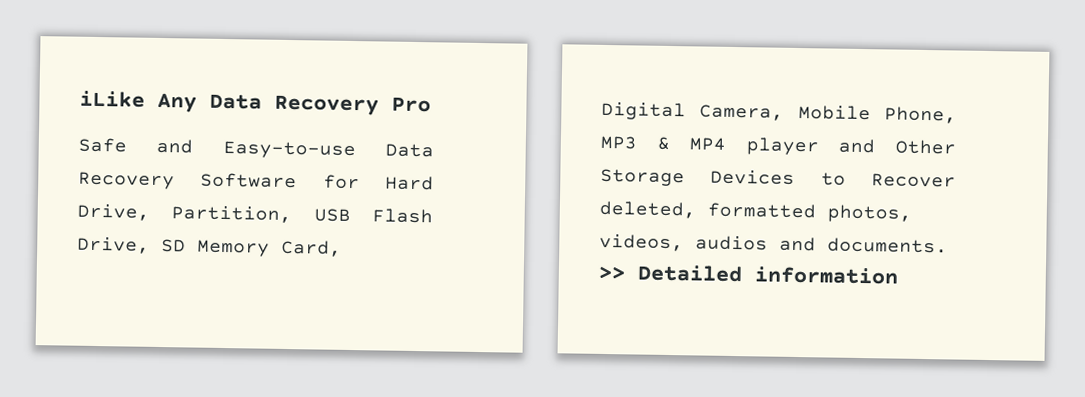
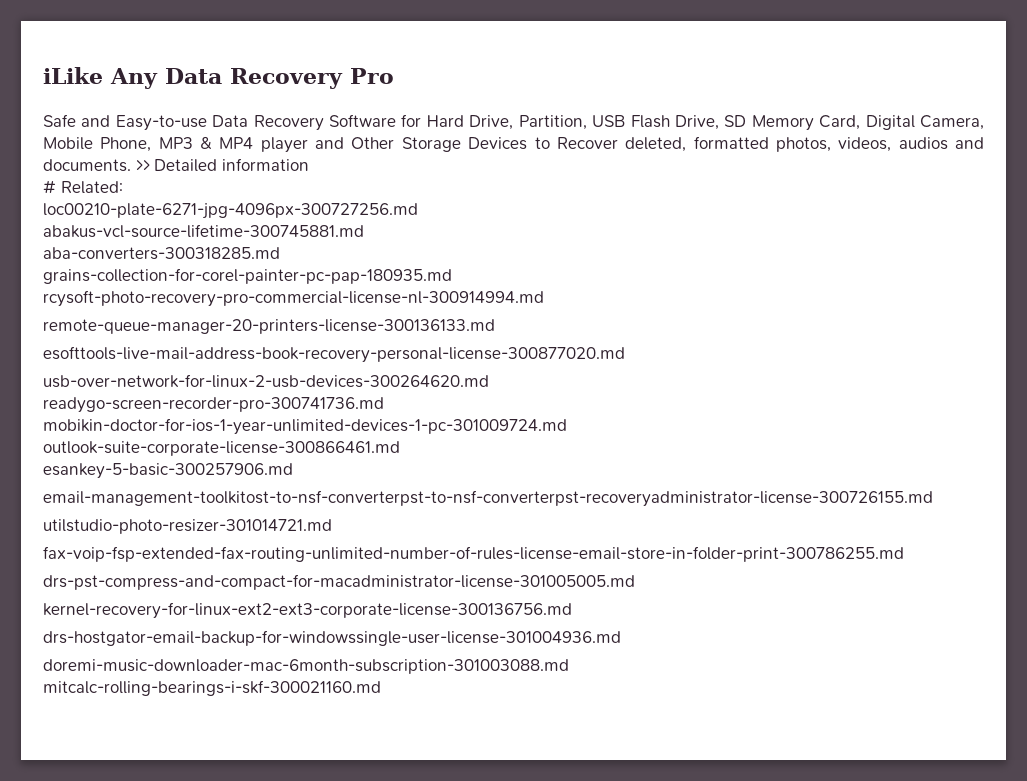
(948, 245) // -> (131, 165) none
(898, 275) none -> [43,180,123,194] [43,203,418,219] [43,224,364,238] [43,247,280,260] [43,268,452,284] [43,290,544,307] [43,319,495,334] [43,346,625,363] [43,374,489,388] [43,397,384,413] [43,418,567,435] [43,441,400,456] [43,463,293,479] [43,490,933,507] [43,519,332,534] [43,546,904,562] [43,574,635,590] [43,602,572,619] [43,630,621,646] [43,659,569,674] [43,680,381,696] // # Related: // loc00210-plate-6271-jpg-4096px-300727256.md // abakus-vcl-source-lifetime-300745881.md // aba-converters-300318285.md // grains-collection-for-corel-painter-pc-pap-180935.md // rcysoft-photo-recovery-pro-commercial-license-nl-300914994.md // remote-queue-manager-20-printers-license-300136133.md // esofttools-live-mail-address-book-recovery-personal-license-300877020.md // usb-over-network-for-linux-2-usb-devices-300264620.md // readygo-screen-recorder-pro-300741736.md // mobikin-doctor-for-ios-1-year-unlimited-devices-1-pc-301009724.md // outlook-suite-corporate-license-300866461.md // esankey-5-basic-300257906.md // email-management-toolkitost-to-nsf-converterpst-to-nsf-converterpst-recoveryadministrator-license-300726155.md // utilstudio-photo-resizer-301014721.md // fax-voip-fsp-extended-fax-routing-unlimited-number-of-rules-license-email-store-in-folder-print-300786255.md // drs-pst-compress-and-compact-for-macadministrator-license-301005005.md // kernel-recovery-for-linux-ext2-ext3-corporate-license-300136756.md // drs-hostgator-email-backup-for-windowssingle-user-license-301004936.md // doremi-music-downloader-mac-6month-subscription-301003088.md // mitcalc-rolling-bearings-i-skf-300021160.md

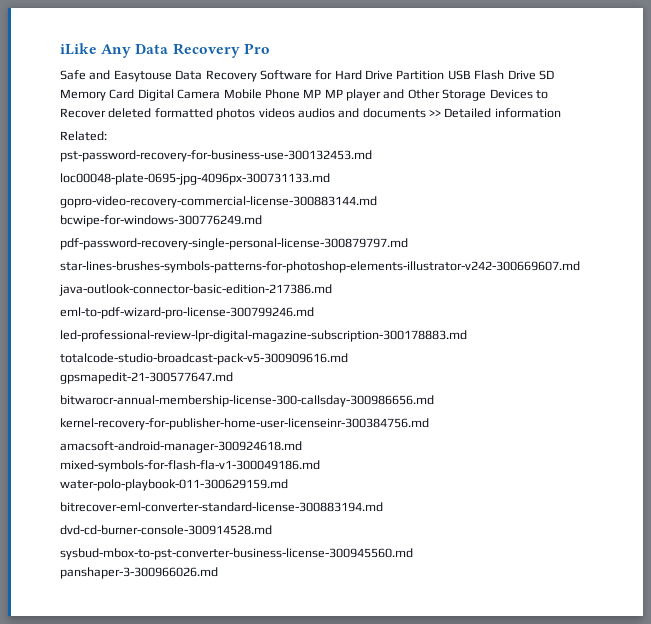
[115,115,207,131] Easy-to-use -> [113,70,172,82] Easytouse
[469,115,587,130] Drive, Partition, -> [365,70,445,80] Drive Partition
[674,115,719,130] Drive, -> [507,70,536,80] Drive
[819,115,984,130] [43,136,254,152] Card, Digital Camera, Mobile Phone, MP3 & MP4 -> [109,89,343,101] Card Digital Camera Mobile Phone MP MP
[625,136,892,152] deleted, formatted photos, videos, -> [108,108,295,120] deleted formatted photos videos
[43,159,131,172] documents. -> [362,108,426,118] documents
[43,180,56,194] # -> (561, 113) none
[43,203,418,219] [43,224,364,238] [43,247,280,260] [43,268,452,284] [43,290,544,307] [43,319,495,334] [43,346,625,363] [43,374,489,388] [43,397,384,413] [43,418,567,435] [43,441,400,456] [43,463,293,479] [43,490,933,507] [43,519,332,534] [43,546,904,562] [43,574,635,590] [43,602,572,619] [43,630,621,646] [43,659,569,674] [43,680,381,696] loc00210-plate-6271-jpg-4096px-300727256.md // abakus-vcl-source-lifetime-300745881.md // aba-converters-300318285.md // grains-collection-for-corel-painter-pc-pap-180935.md // rcysoft-photo-recovery-pro-commercial-license-nl-300914994.md // remote-queue-manager-20-printers-license-300136133.md // esofttools-live-mail-address-book-recovery-personal-license-300877020.md // usb-over-network-for-linux-2-usb-devices-300264620.md // readygo-screen-recorder-pro-300741736.md // mobikin-doctor-for-ios-1-year-unlimited-devices-1-pc-301009724.md // outlook-suite-corporate-license-300866461.md // esankey-5-basic-300257906.md // email-management-toolkitost-to-nsf-converterpst-to-nsf-converterpst-recoveryadministrator-license-300726155.md // utilstudio-photo-resizer-301014721.md // fax-voip-fsp-extended-fax-routing-unlimited-number-of-rules-license-email-store-in-folder-print-300786255.md // drs-pst-compress-and-compact-for-macadministrator-license-301005005.md // kernel-recovery-for-linux-ext2-ext3-corporate-license-300136756.md // drs-hostgator-email-backup-for-windowssingle-user-license-301004936.md // doremi-music-downloader-mac-6month-subscription-301003088.md // mitcalc-rolling-bearings-i-skf-300021160.md -> [60,150,372,162] [60,173,330,185] [60,196,377,208] [60,215,262,227] [60,238,408,250] [60,261,580,273] [59,284,332,296] [60,307,314,319] [60,330,467,342] [60,353,348,365] [60,372,233,384] [60,395,434,407] [60,418,429,430] [60,441,302,453] [60,460,320,472] [60,479,288,491] [60,502,383,512] [60,525,272,535] [60,548,413,560] [60,567,218,579] pst-password-recovery-for-business-use-300132453.md // loc00048-plate-0695-jpg-4096px-300731133.md // gopro-video-recovery-commercial-license-300883144.md // bcwipe-for-windows-300776249.md // pdf-password-recovery-single-personal-license-300879797.md // star-lines-brushes-symbols-patterns-for-photoshop-elements-illustrator-v242-300669607.md // java-outlook-connector-basic-edition-217386.md // eml-to-pdf-wizard-pro-license-300799246.md // led-professional-review-lpr-digital-magazine-subscription-300178883.md // totalcode-studio-broadcast-pack-v5-300909616.md // gpsmapedit-21-300577647.md // bitwarocr-annual-membership-license-300-callsday-300986656.md // kernel-recovery-for-publisher-home-user-licenseinr-300384756.md // amacsoft-android-manager-300924618.md // mixed-symbols-for-flash-fla-v1-300049186.md // water-polo-playbook-011-300629159.md // bitrecover-eml-converter-standard-license-300883194.md // dvd-cd-burner-console-300914528.md // sysbud-mbox-to-pst-converter-business-license-300945560.md // panshaper-3-300966026.md

